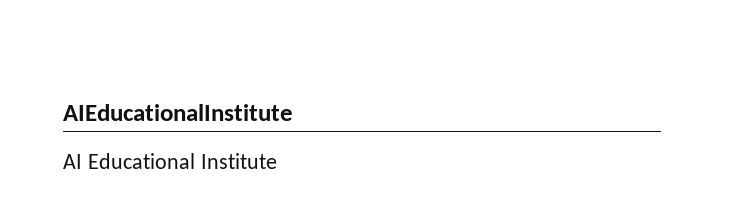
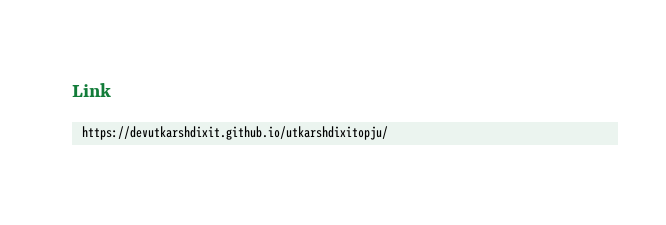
[63,104,293,121] [63,153,277,169] AIEducationalInstitute // AI Educational Institute -> [72,83,111,97] [81,126,388,140] Link // https://devutkarshdixit.github.io/utkarshdixitopju/

